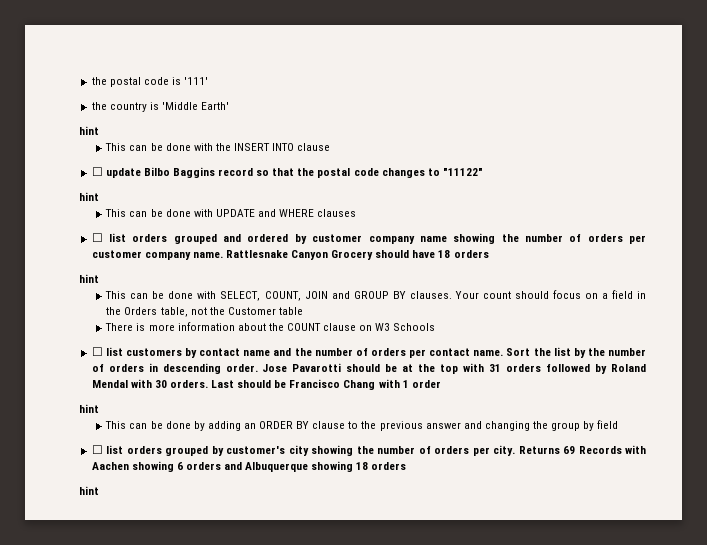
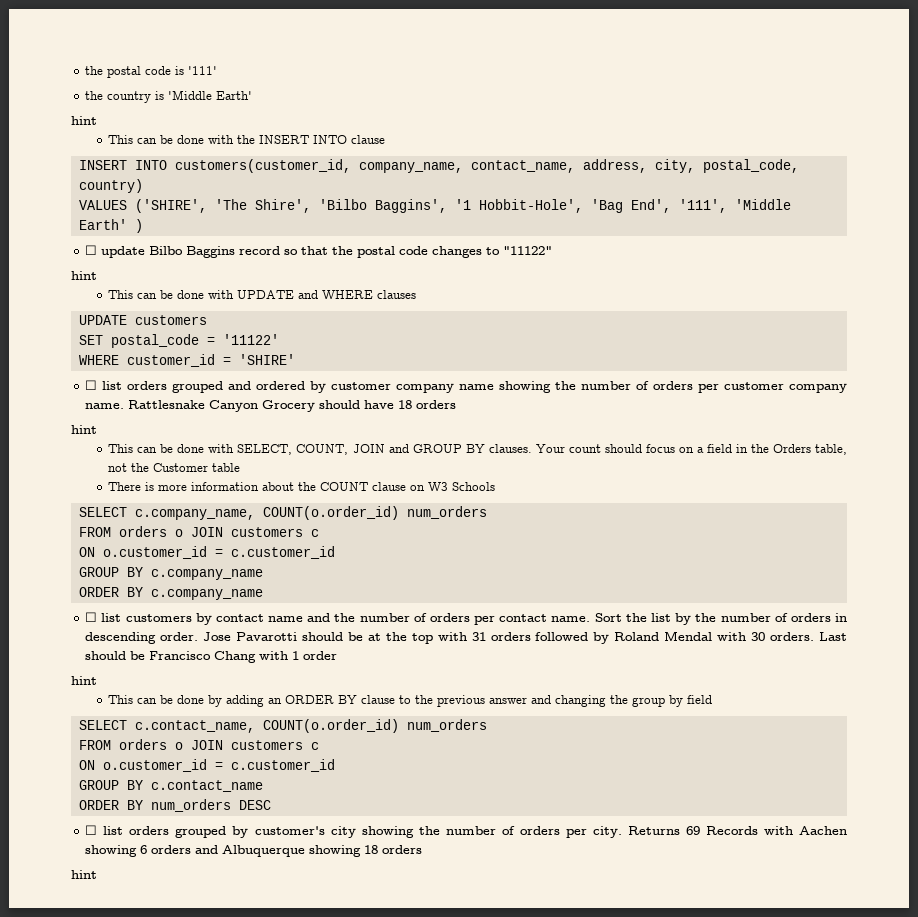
(331, 147) none -> [78,159,799,173] [78,179,143,193] [78,199,791,213] [78,219,143,233] // INSERT INTO customers(customer_id, company_name, contact_name, address, city, postal_code, country) // VALUES ('SHIRE', 'The Shire', 'Bilbo Baggins', '1 Hobbit-Hole', 'Bag End', '111', 'Middle Earth' )
(357, 213) none -> [78,315,207,325] [78,334,279,348] [78,354,295,367] // UPDATE customers // SET postal_code = '11122' // WHERE customer_id = 'SHIRE'
(436, 327) none -> [78,506,487,520] [78,526,319,537] [78,546,335,559] [78,567,263,580] [78,587,263,600] // SELECT c.company_name, COUNT(o.order_id) num_orders // FROM orders o JOIN customers c // ON o.customer_id = c.customer_id // GROUP BY c.company_name // ORDER BY c.company_name
(619, 424) none -> [78,719,487,733] [78,739,319,750] [78,759,335,772] [78,780,263,792] [78,799,271,812] // SELECT c.contact_name, COUNT(o.order_id) num_orders // FROM orders o JOIN customers c // ON o.customer_id = c.customer_id // GROUP BY c.contact_name // ORDER BY num_orders DESC

